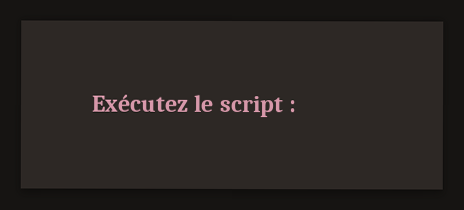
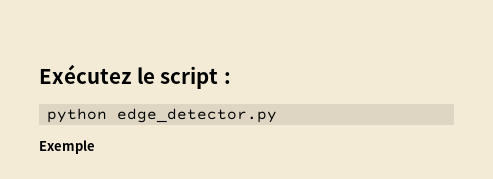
(298, 106) none -> [46,108,277,123] [39,140,95,154] // python edge_detector.py // Exemple

